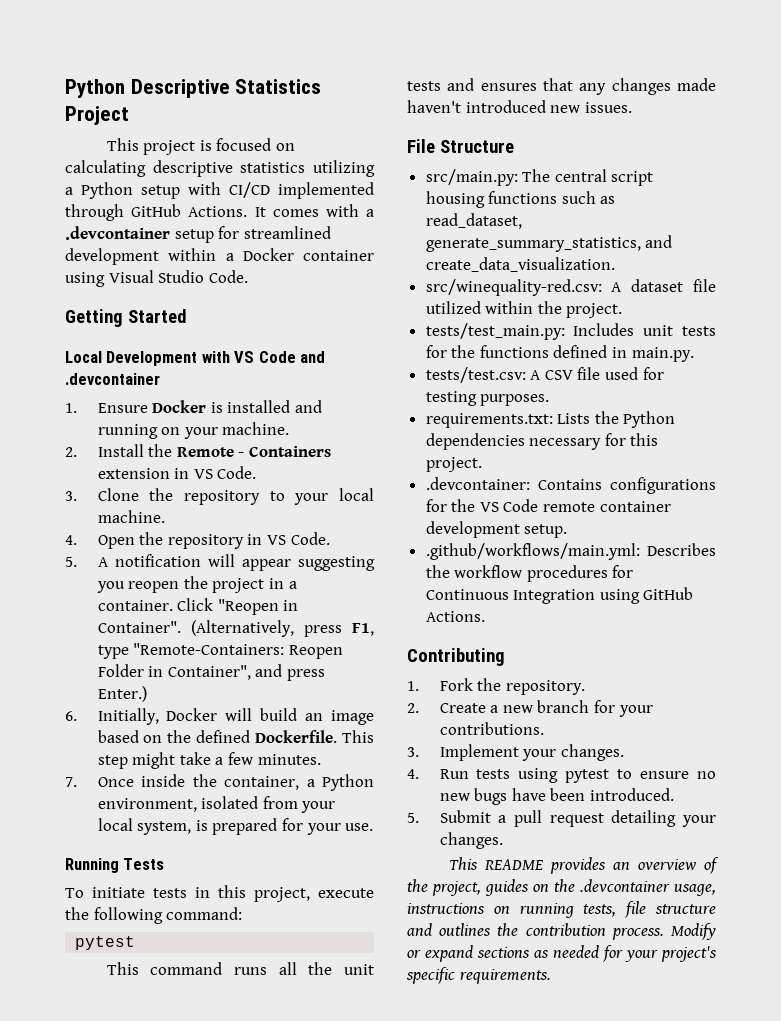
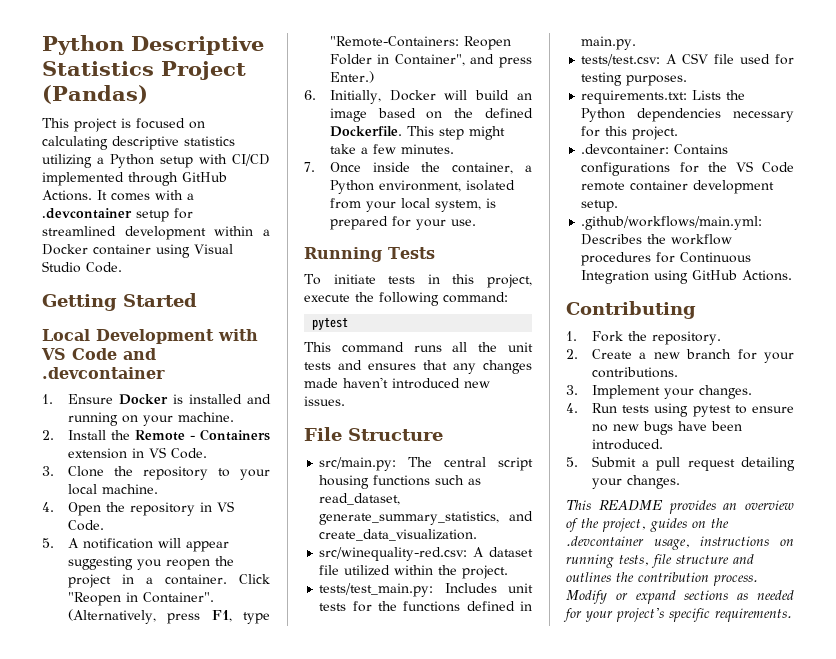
(129, 115) none -> [42,85,148,104] (Pandas)

